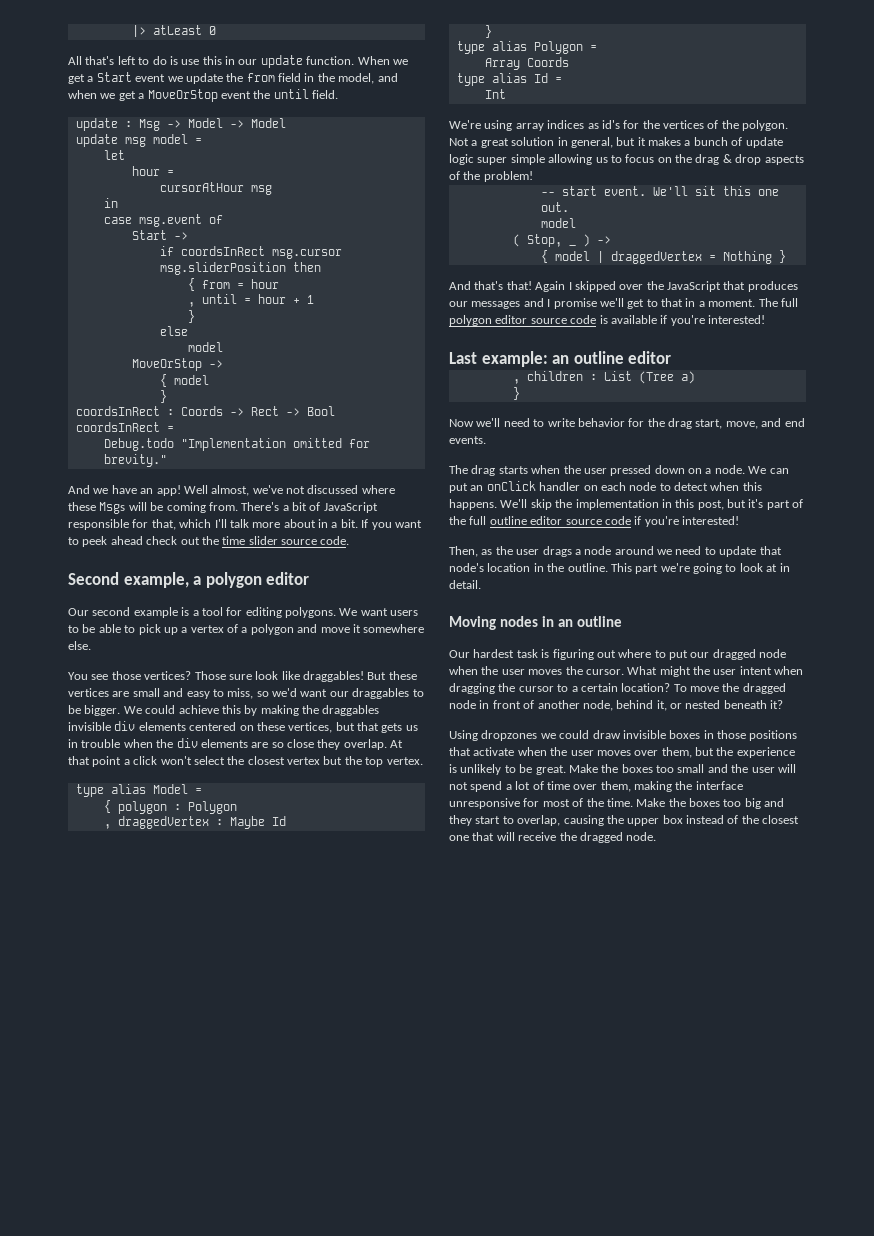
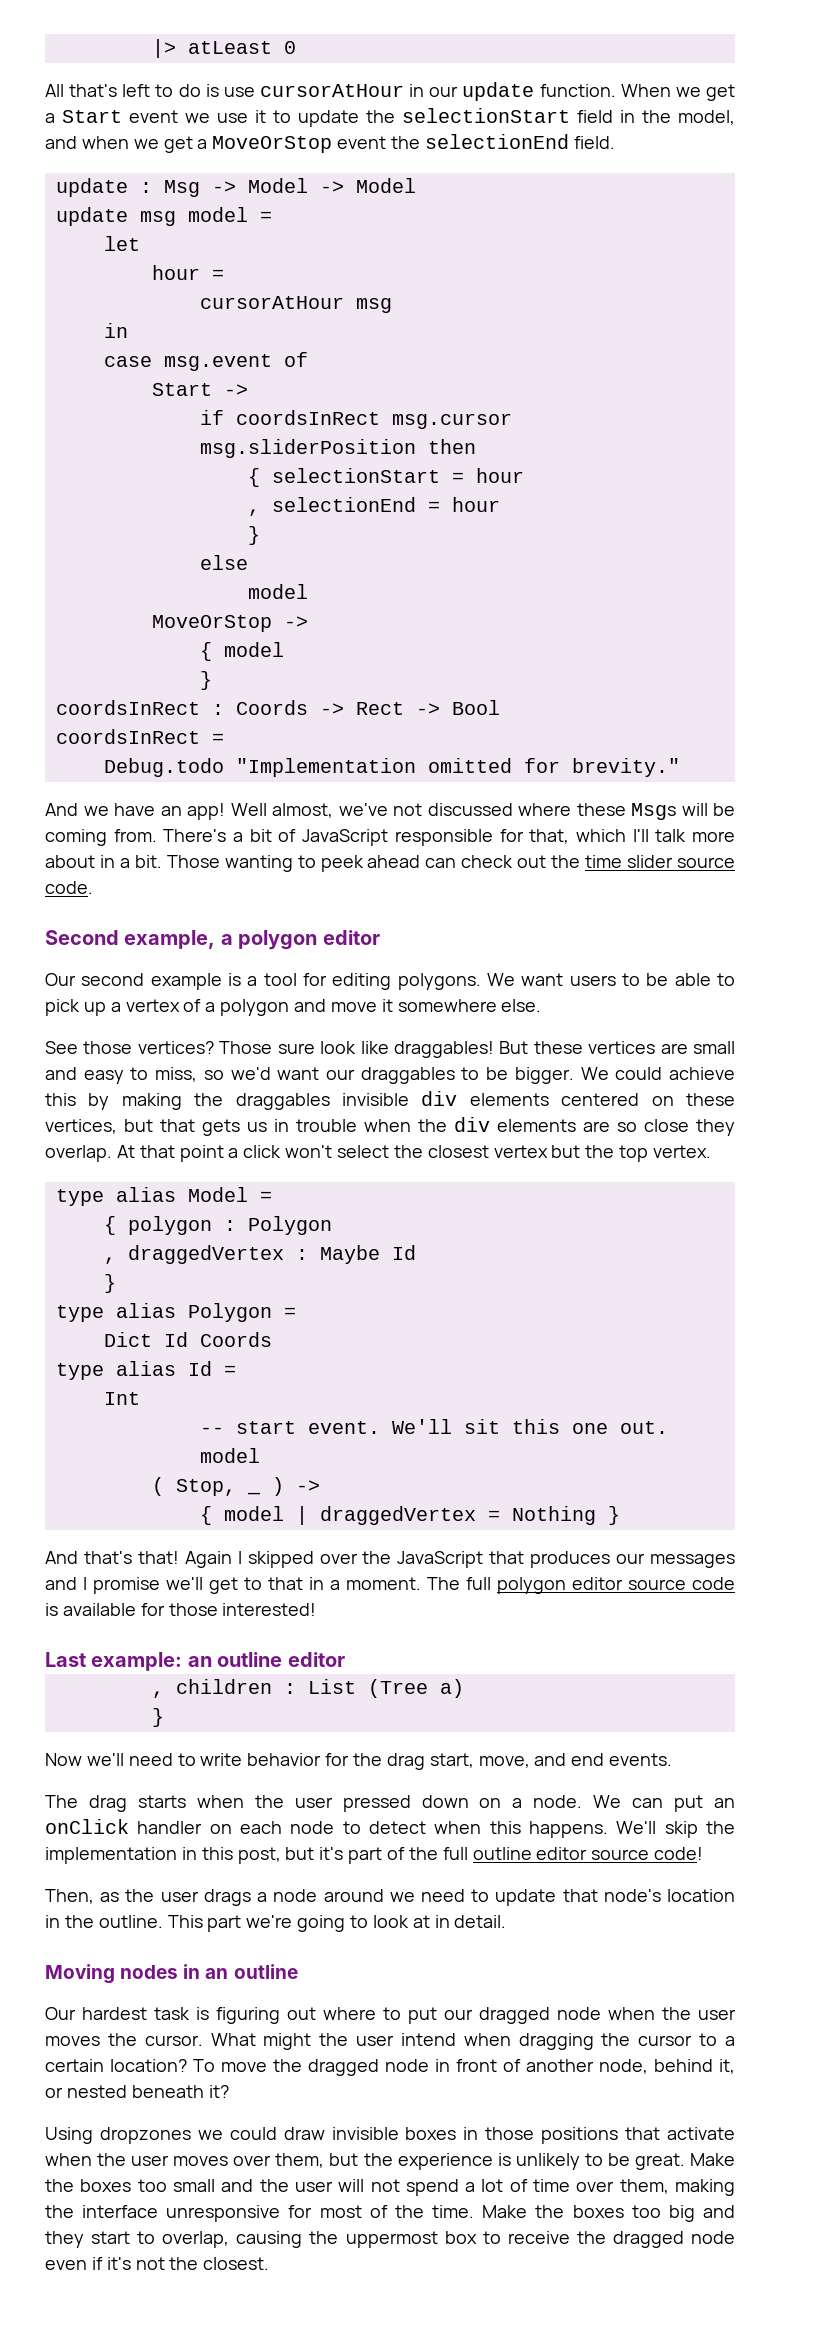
[202,56,222,65] this -> [260,84,404,97] cursorAtHour
(183, 79) none -> [217,110,291,123] use it to
[246,73,275,82] from -> [402,108,570,123] selectionStart
[273,89,309,99] until -> [424,134,569,149] selectionEnd
[201,280,230,289] from -> [271,468,440,483] selectionStart
[201,294,314,304] until = hour + 1 -> [271,497,500,512] selectionEnd = hour
[361,519,422,530] If you want -> [166,855,293,872] Those wanting
(143, 540) none -> [425,858,457,868] can
[68,672,109,680] You see -> [45,1041,78,1054] See
[484,58,520,70] Array -> [103,1332,188,1347] Dict Id
[449,120,789,131] [449,137,783,148] [449,154,804,165] [449,171,533,182] // We're using array indices as id's for the vertices of the polygon. Not a great solution in general, but it makes a bunch of update logic super simple allowing us to focus on the drag & drop aspects of the problem! -> (140, 1398) none
[660,315,705,326] if you're -> [140,1603,218,1616] for those
[604,516,739,527] code if you're interested! -> [654,1847,704,1860] code!
[739,666,772,675] intent -> [400,2033,456,2046] intend
[627,815,800,826] [449,832,657,843] upper box instead of the closest one that will receive the dragged node. -> [345,2231,736,2248] [45,2257,270,2270] uppermost box to receive the dragged node even if it's not the closest.

